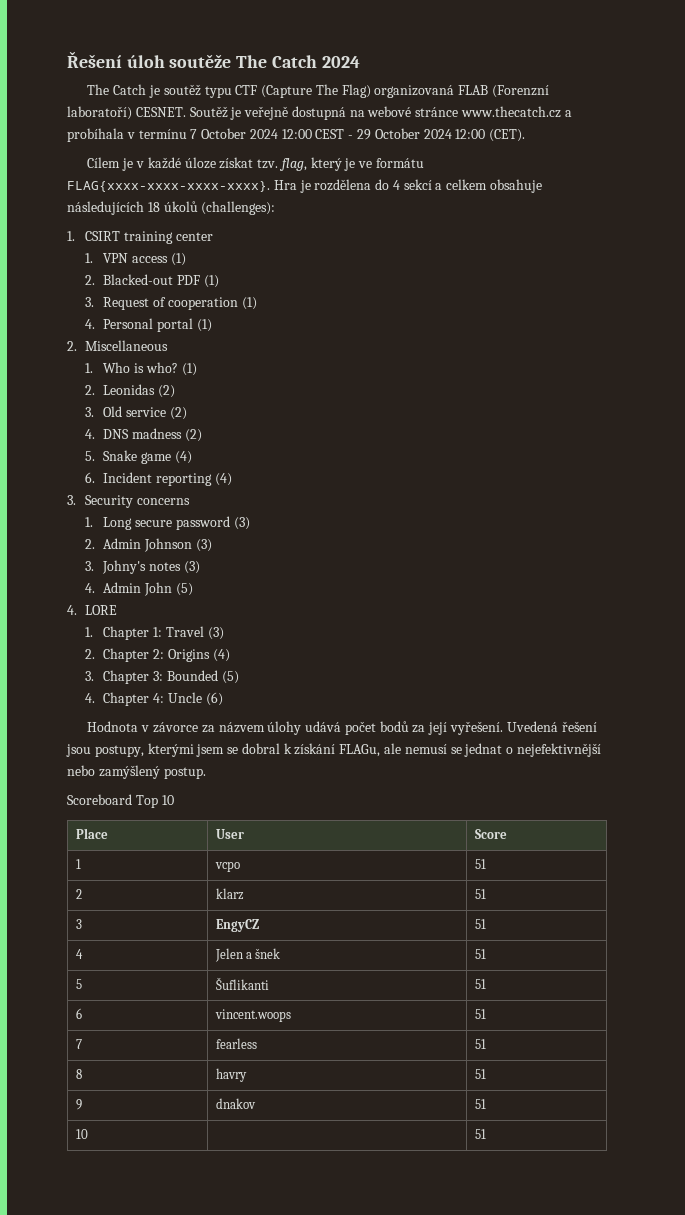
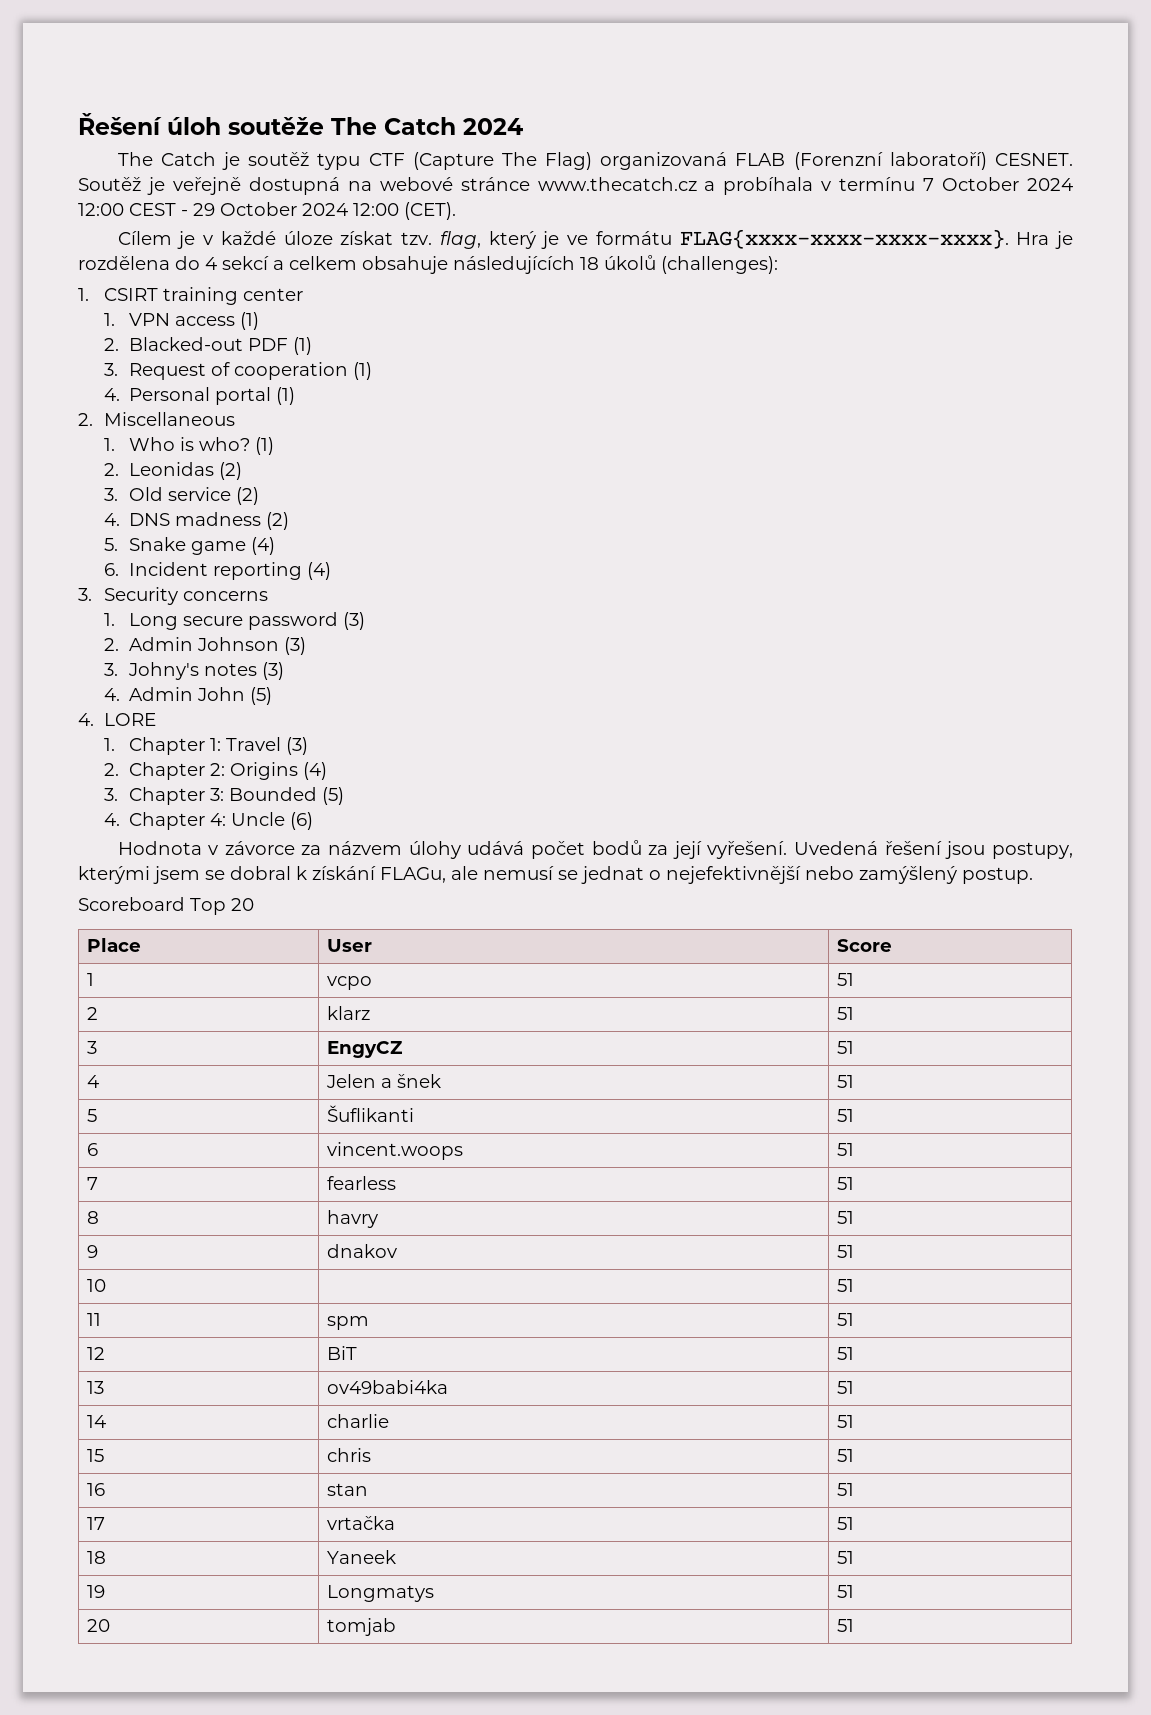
[161,795,174,805] 10 -> [231,898,254,911] 20
(486, 1134) none -> [87,1313,102,1326] [327,1316,370,1330] [837,1313,855,1326] [87,1347,106,1360] [327,1346,358,1360] [837,1347,855,1360] [87,1381,105,1394] [327,1380,449,1394] [837,1381,855,1394] [87,1415,107,1428] [327,1414,390,1428] [837,1415,855,1428] [87,1449,105,1462] [327,1448,372,1462] [837,1449,855,1462] [87,1483,106,1496] [327,1483,369,1496] [837,1483,855,1496] [87,1517,106,1530] [327,1516,396,1530] [837,1517,855,1530] [87,1551,107,1564] [327,1550,397,1564] [837,1551,855,1564] [87,1585,106,1598] [327,1585,435,1602] [837,1585,855,1598] [87,1619,111,1632] [327,1618,397,1636] [837,1619,855,1632] // 11 | spm | 51 // 12 | BiT | 51 // 13 | ov49babi4ka | 51 // 14 | charlie | 51 // 15 | chris | 51 // 16 | stan | 51 // 17 | vrtačka | 51 // 18 | Yaneek | 51 // 19 | Longmatys | 51 // 20 | tomjab | 51

